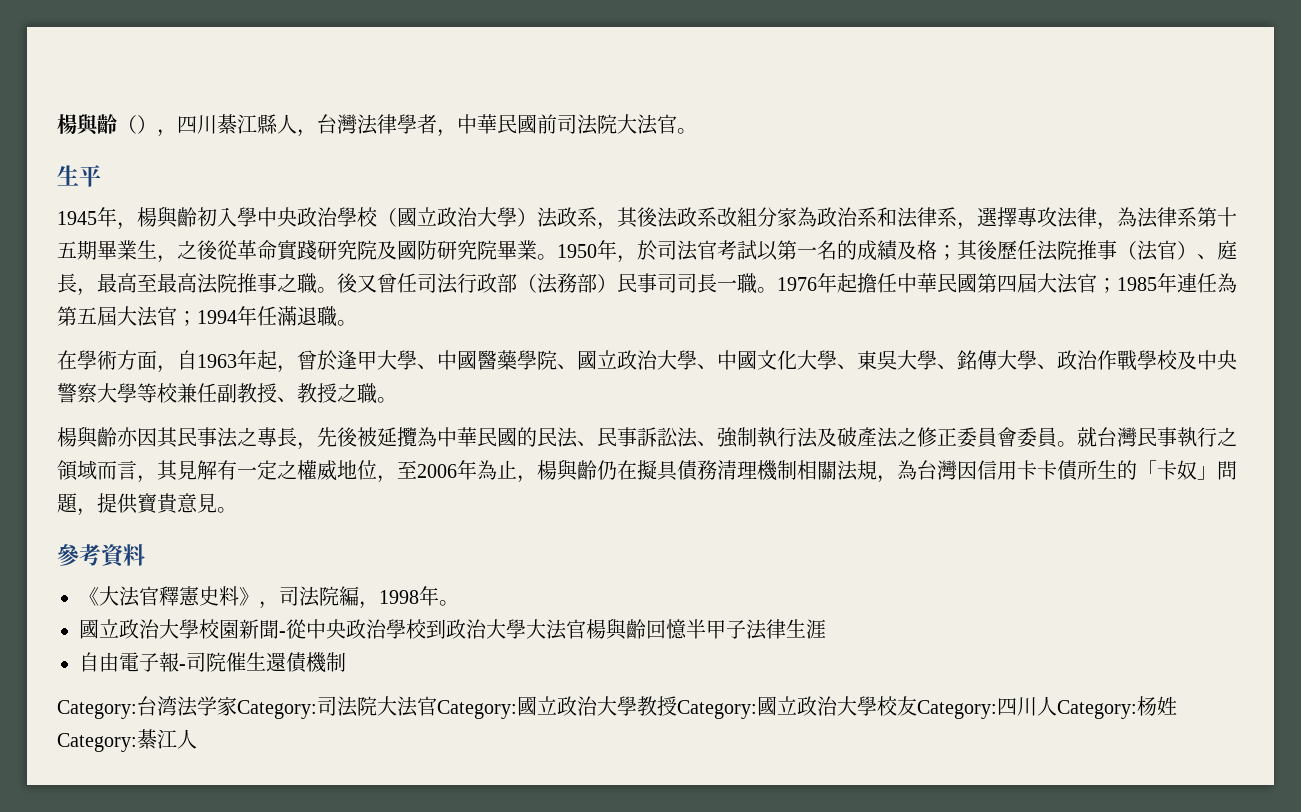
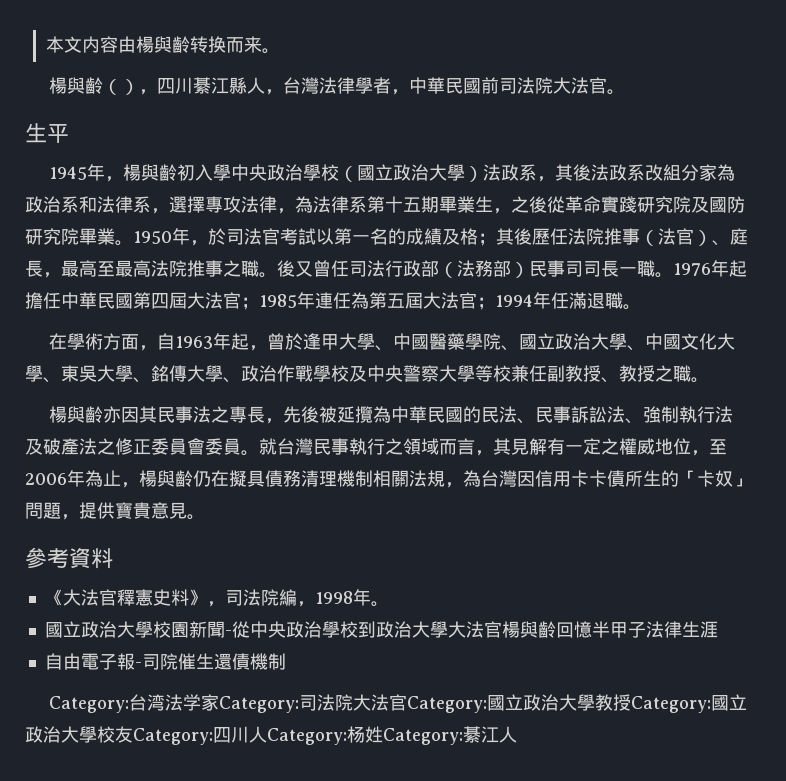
(57, 124) none -> [45,36,280,54] 本文内容由楊與齡转换而来。 //

